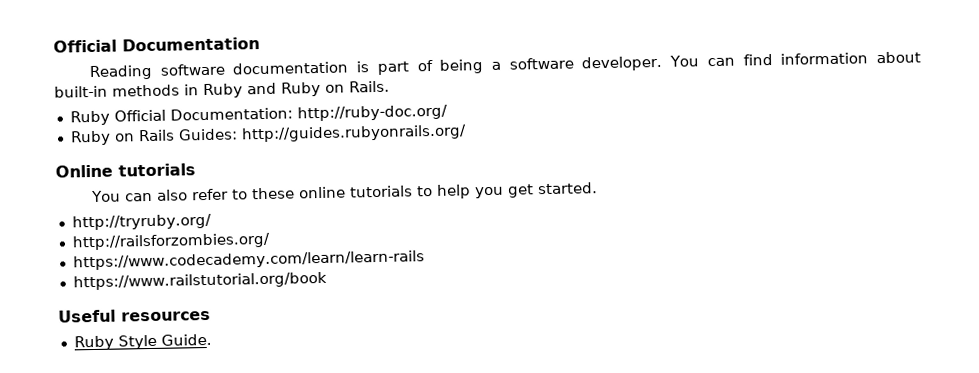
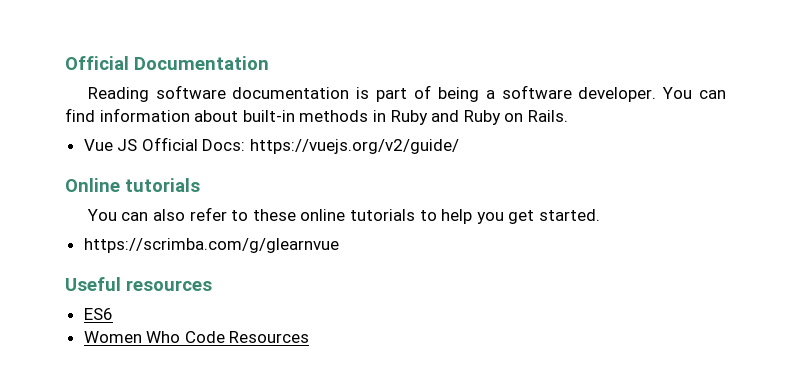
[69,104,448,126] [69,124,467,146] Ruby Official Documentation: http://ruby-doc.org/ // Ruby on Rails Guides: http://guides.rubyonrails.org/ -> [83,137,460,154] Vue JS Official Docs: https://vuejs.org/v2/guide/
[71,213,212,231] [71,232,271,251] [72,250,425,271] [72,271,327,291] [58,309,211,323] [73,333,212,351] http://tryruby.org/ // http://railsforzombies.org/ // https://www.codecademy.com/learn/learn-rails // https://www.railstutorial.org/book // Useful resources // Ruby Style Guide. -> [83,238,339,253] [65,277,212,291] [83,308,113,320] [83,331,310,343] https://scrimba.com/g/glearnvue // Useful resources // ES6 // Women Who Code Resources

